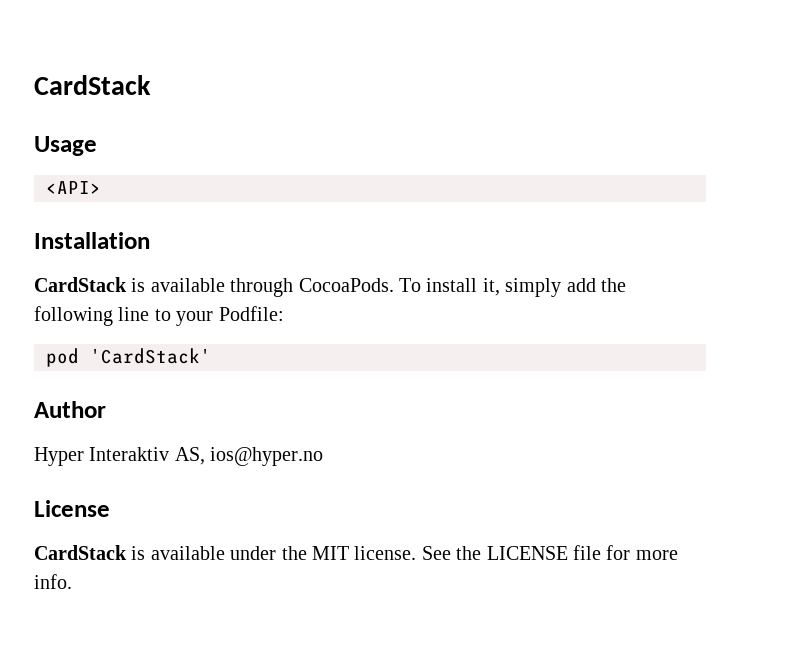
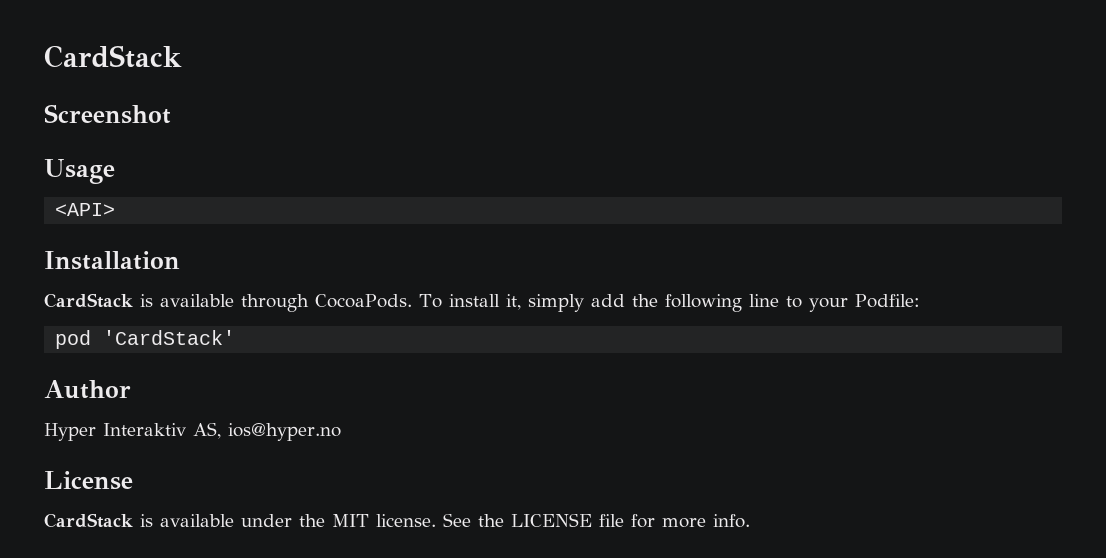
[34,75,151,95] CardStack -> [44,45,182,68] [44,104,171,124] CardStack // Screenshot

